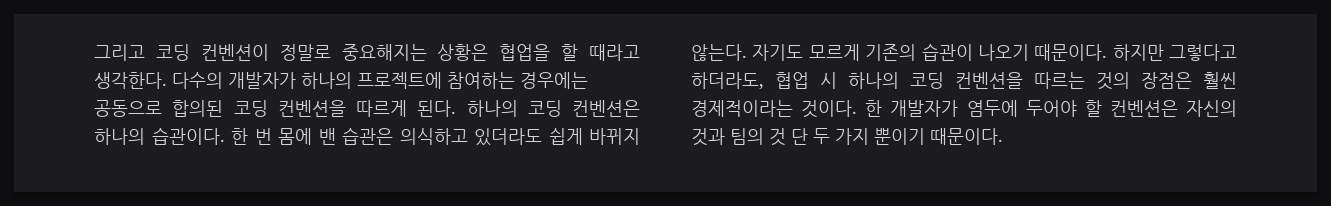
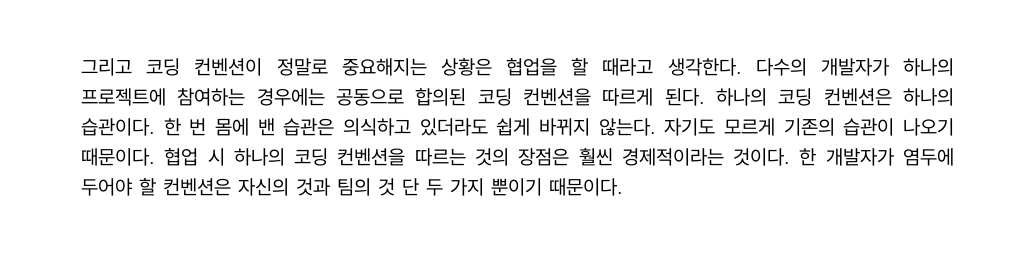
[1112,44,1237,61] [691,72,764,90] 하지만 그렇다고 하더라도, -> (155, 157) none

